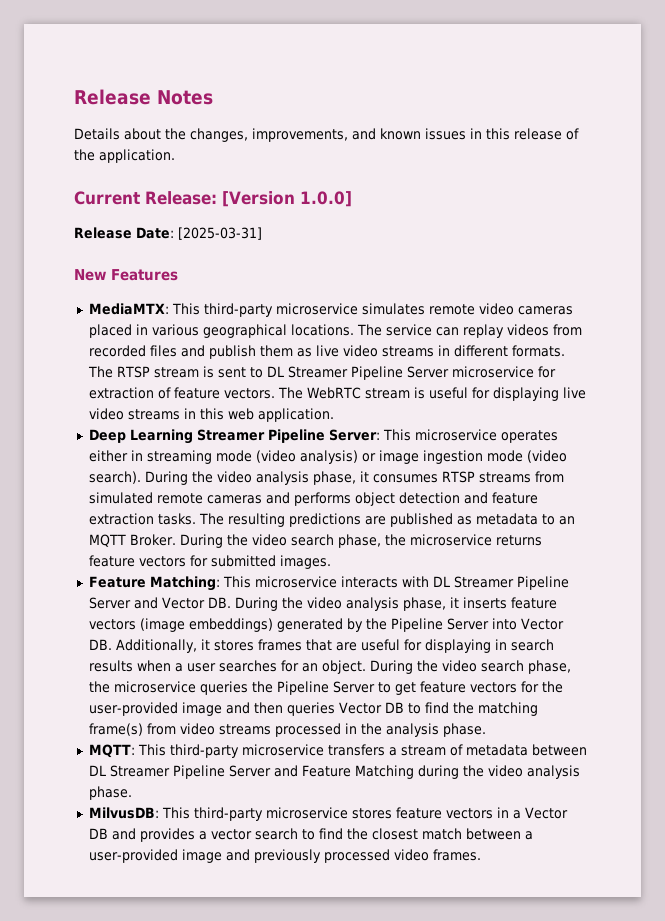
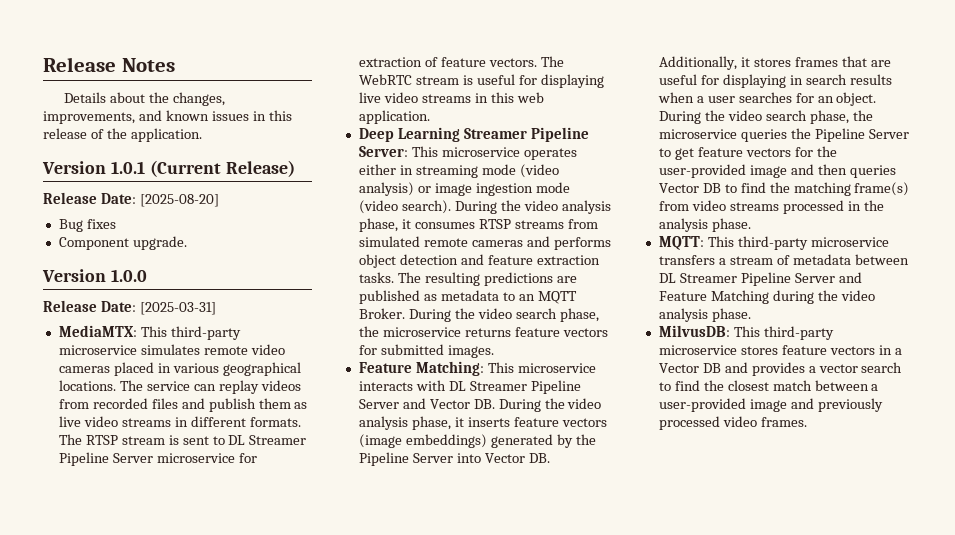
[74,191,352,207] Current Release: [Version 1.0.0] -> [42,160,295,177] [43,192,219,207] [58,219,116,232] [58,236,187,250] [42,269,147,282] Version 1.0.1 (Current Release) // Release Date: [2025-08-20] // Bug fixes // Component upgrade. // Version 1.0.0
[74,269,178,281] // New Features -> (216, 308) none

